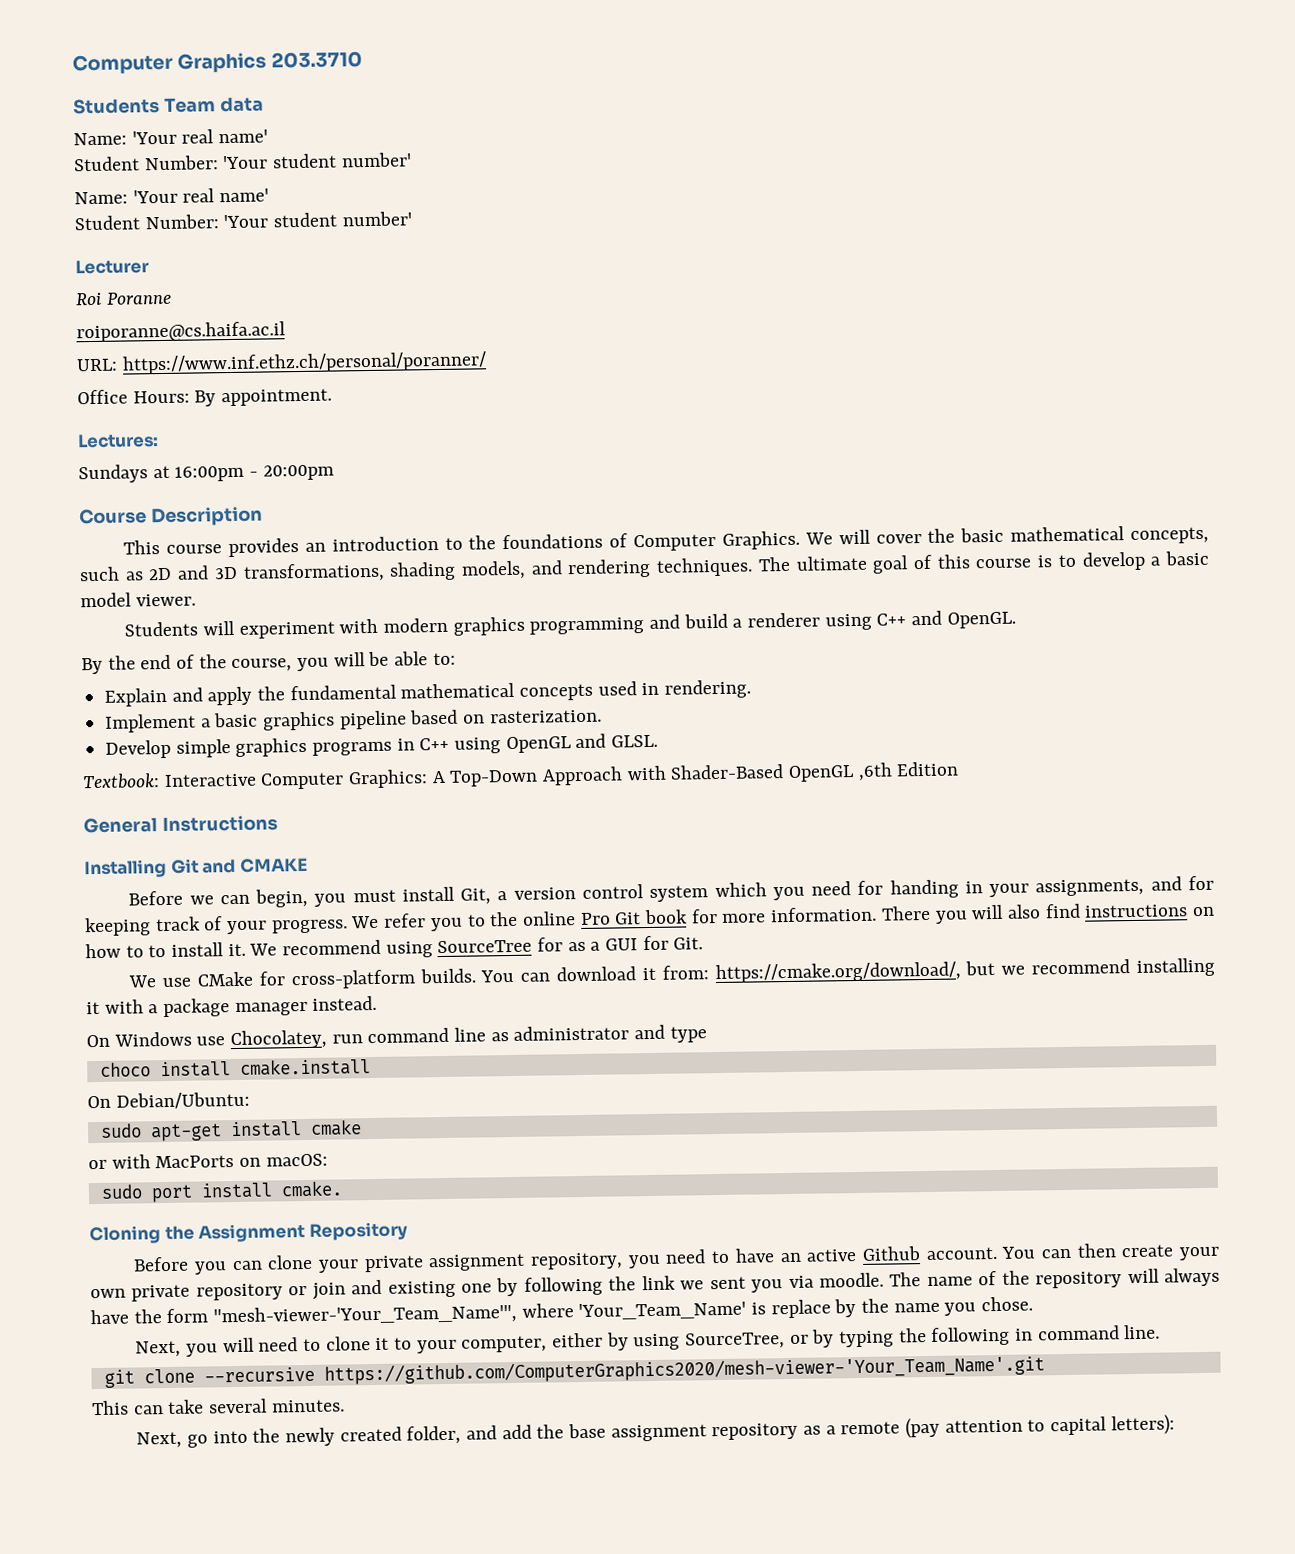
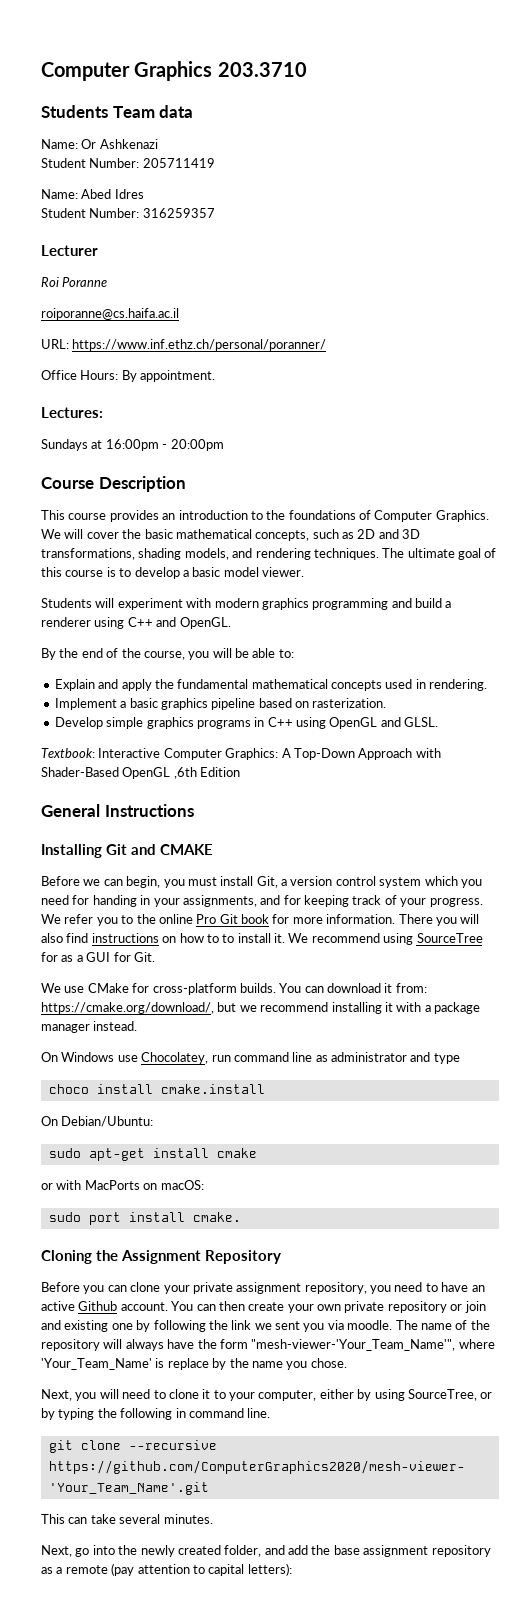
[131,129,269,145] [73,152,412,172] [74,188,270,205] [74,211,412,231] 'Your real name' // Student Number: 'Your student number' // Name: 'Your real name' // Student Number: 'Your student number' -> [81,139,158,149] [41,158,215,168] [41,189,144,199] [41,208,215,218] Or Ashkenazi // Student Number: 205711419 // Name: Abed Idres // Student Number: 316259357

